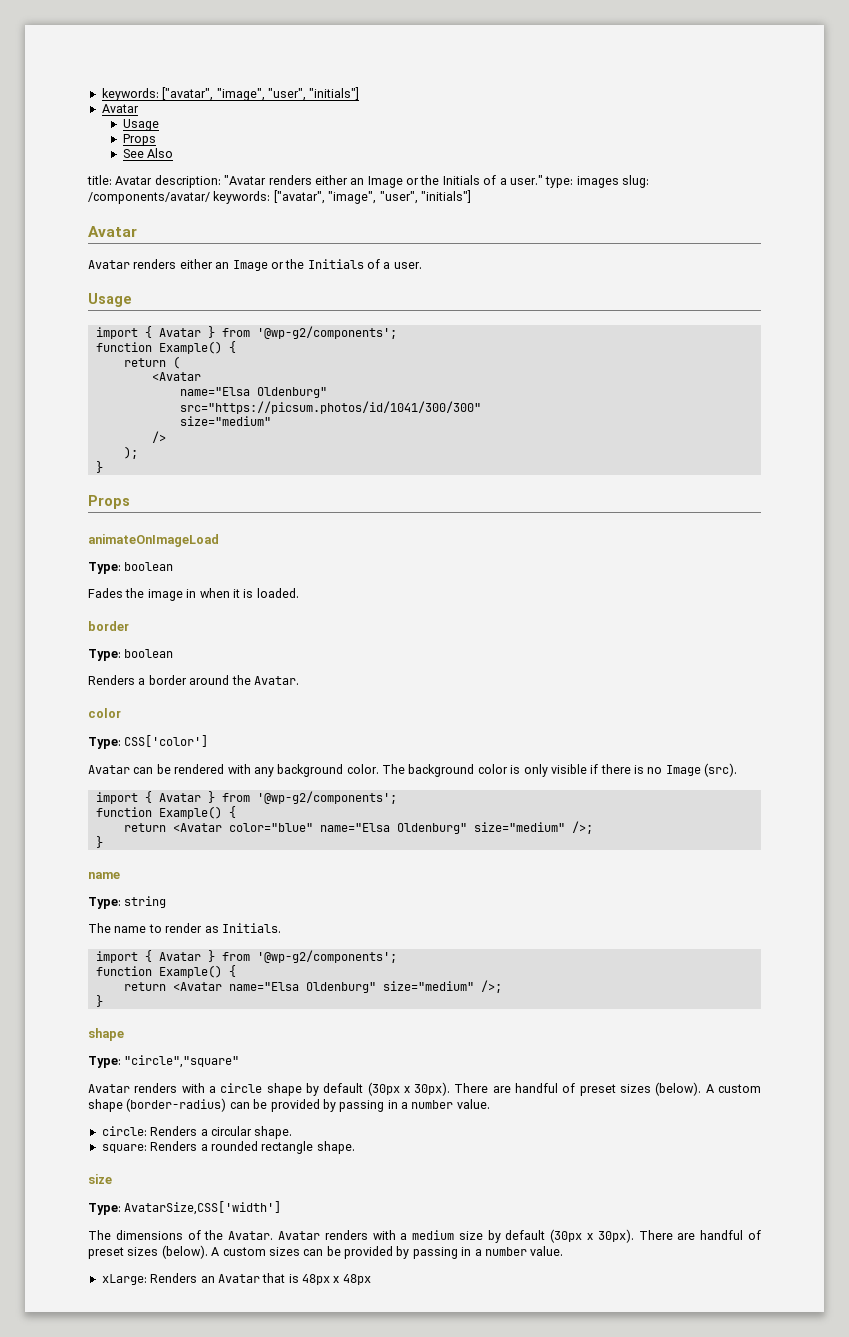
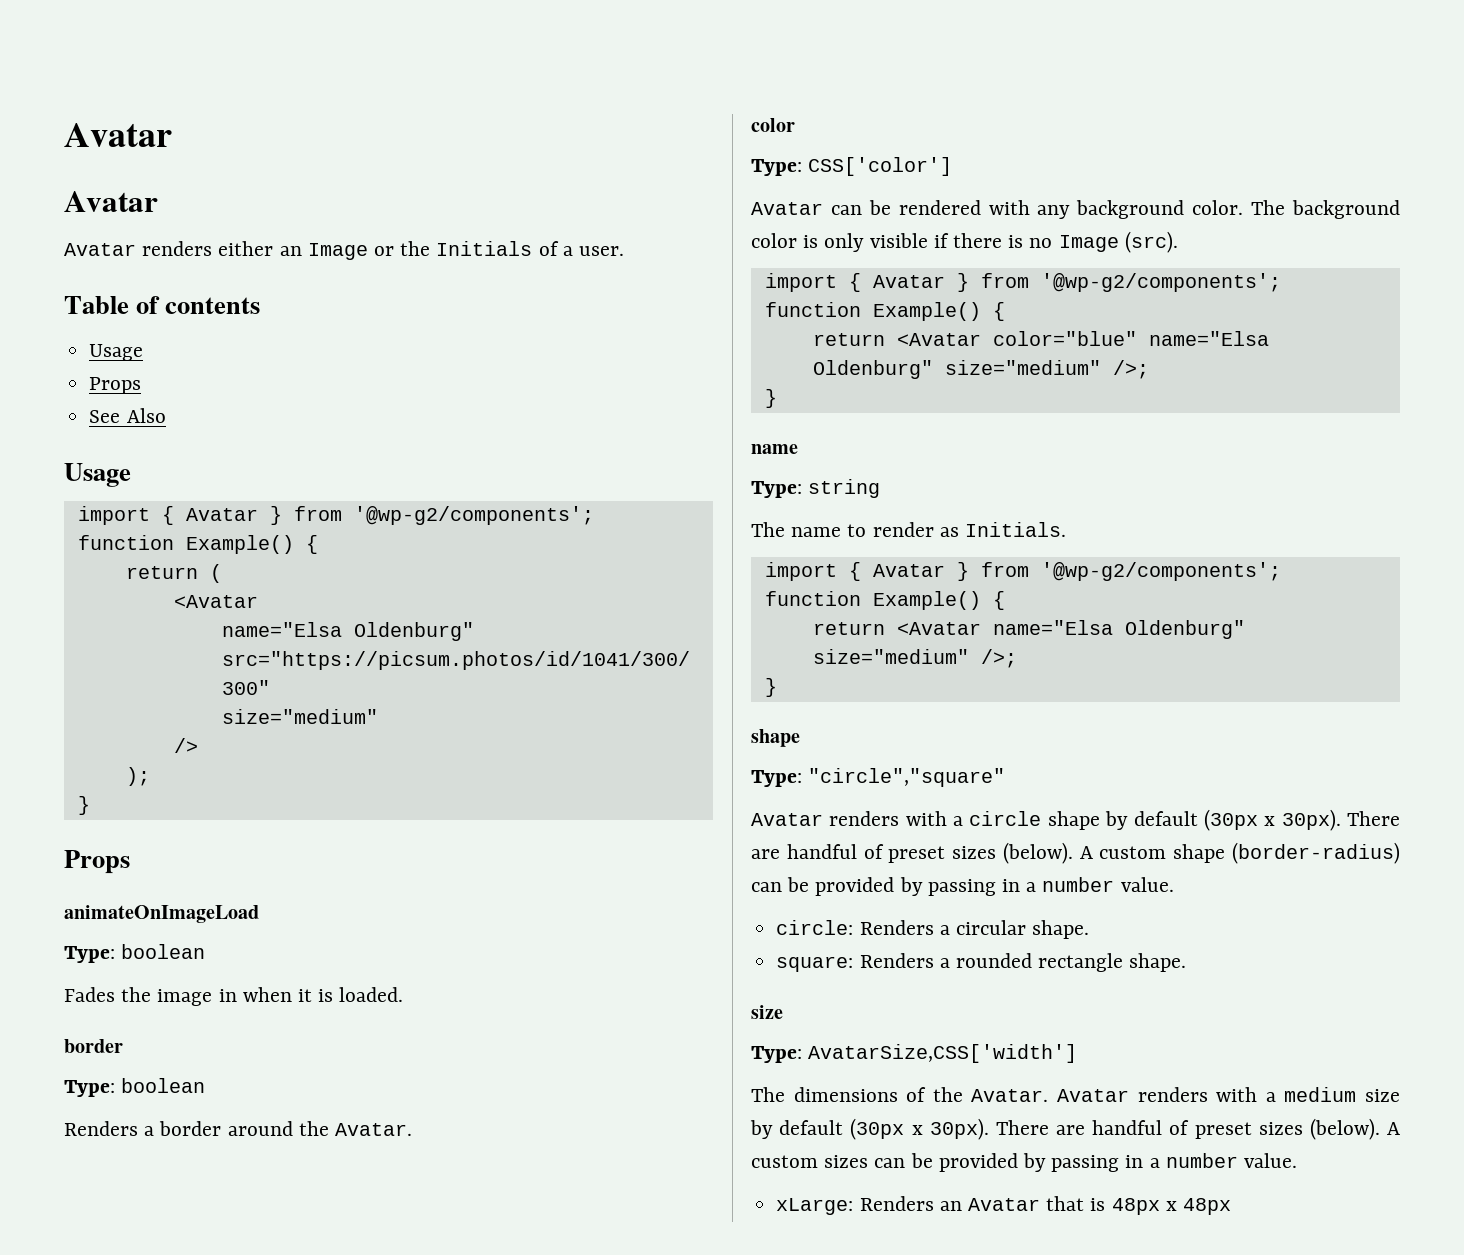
[101,87,360,101] [101,104,139,113] [122,119,159,131] [122,134,156,146] [122,148,174,158] [87,175,649,188] [88,190,471,204] keywords: ["avatar", "image", "user", "initials"] // Avatar // Usage // Props // See Also // title: Avatar description: "Avatar renders either an Image or the Initials of a user." type: images slug: /components/avatar/ keywords: ["avatar", "image", "user", "initials"] -> [64,123,172,147] Avatar
(422, 265) none -> [64,296,261,314] [89,344,144,361] [89,377,142,394] [89,408,166,423] // Table of contents // Usage // Props // See Also

